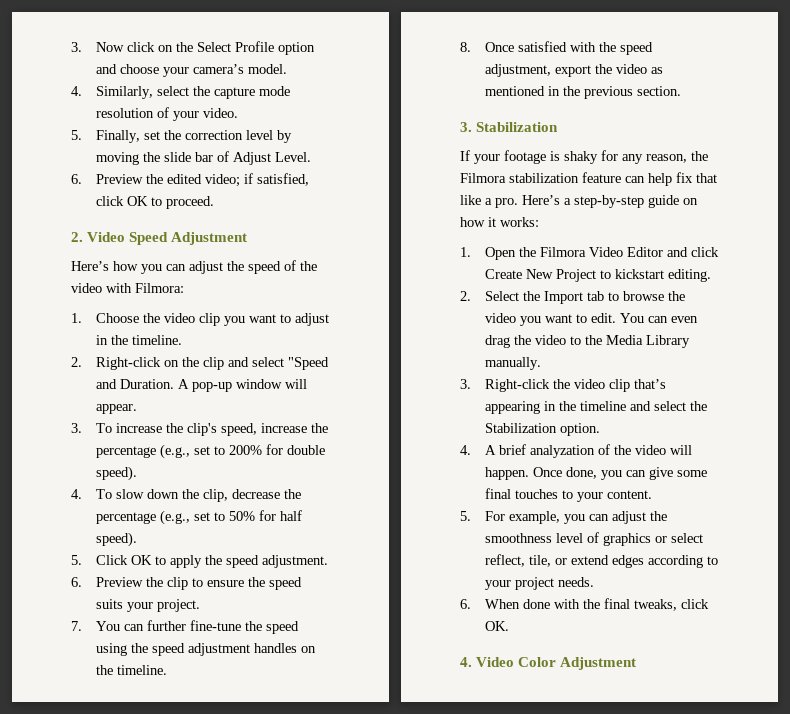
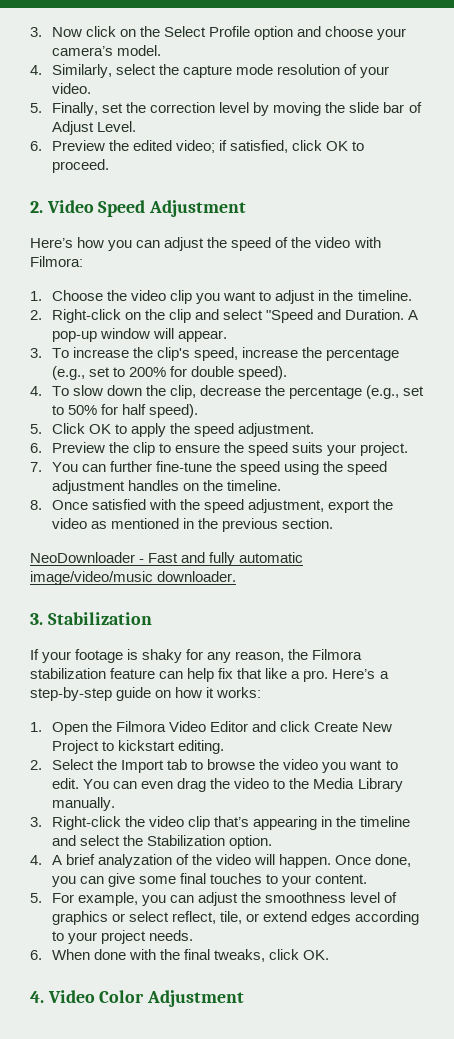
(681, 91) none -> [30,552,304,566] [30,571,237,585] // NeoDownloader - Fast and fully automatic image/video/music downloader.

